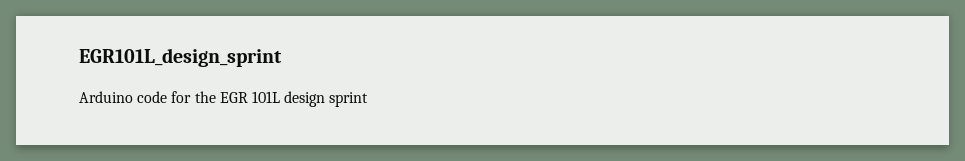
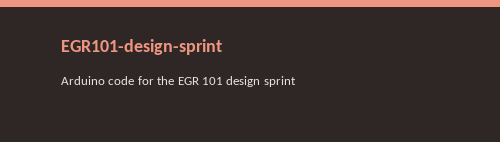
[79,48,282,67] EGR101L_design_sprint -> [61,39,222,55] EGR101-design-sprint
[251,91,280,103] 101L -> [201,77,223,85] 101

